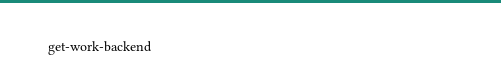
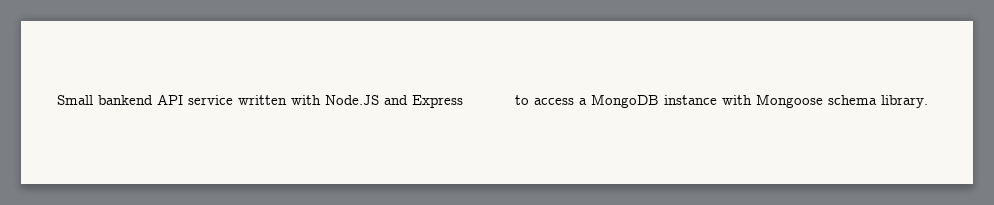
[48,41,152,55] get-work-backend -> [57,94,928,108] Small bankend API service written with Node.JS and Express to access a MongoDB instance with Mongoose schema library.

